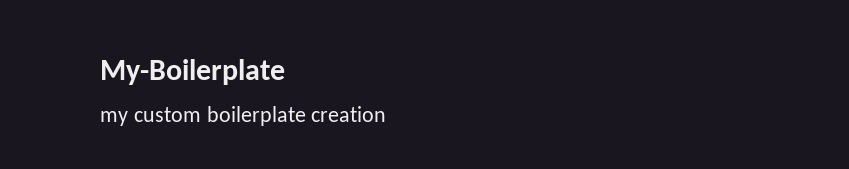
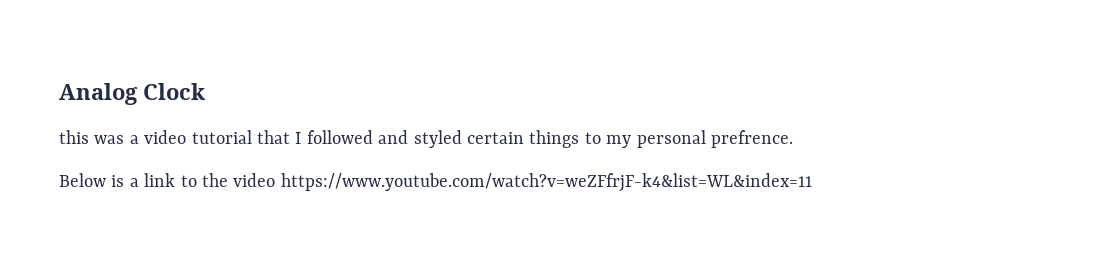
[100,59,285,85] [100,106,387,126] My-Boilerplate // my custom boilerplate creation -> [59,83,205,105] [59,130,793,148] [59,173,812,192] Analog Clock // this was a video tutorial that I followed and styled certain things to my personal prefrence. // Below is a link to the video https://www.youtube.com/watch?v=weZFfrjF-k4&list=WL&index=11

